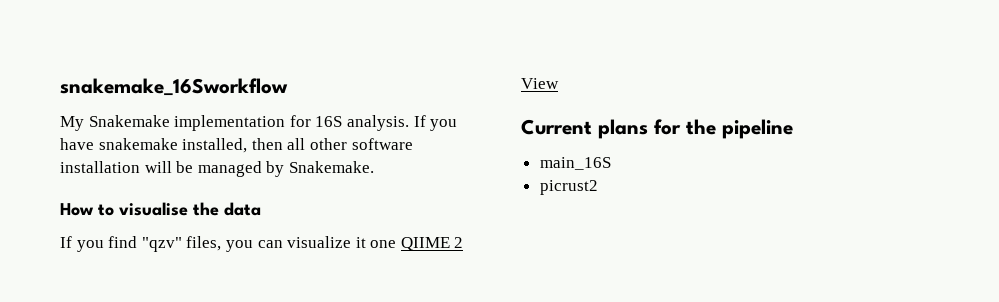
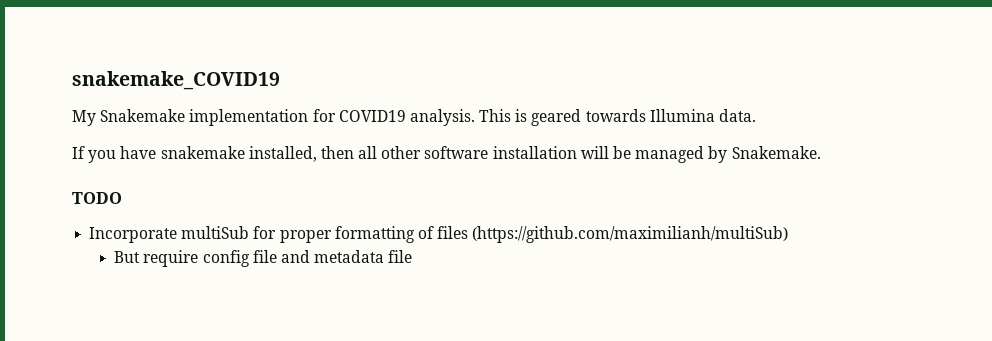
[60,78,288,96] snakemake_16Sworkflow -> [72,71,280,90] snakemake_COVID19
[315,115,409,131] 16S analysis. -> [338,109,757,126] COVID19 analysis. This is geared towards Illumina data. //
[60,202,261,216] [60,236,464,252] [521,78,559,89] [521,119,793,139] [539,157,611,170] [539,180,598,195] How to visualise the data // If you find "qzv" files, you can visualize it one QIIME 2 View // Current plans for the pipeline // main_16S // picrust2 -> [72,192,122,204] [89,226,789,243] [114,250,413,267] TODO // Incorporate multiSub for proper formatting of files (https://github.com/maximilianh/multiSub) // But require config file and metadata file

